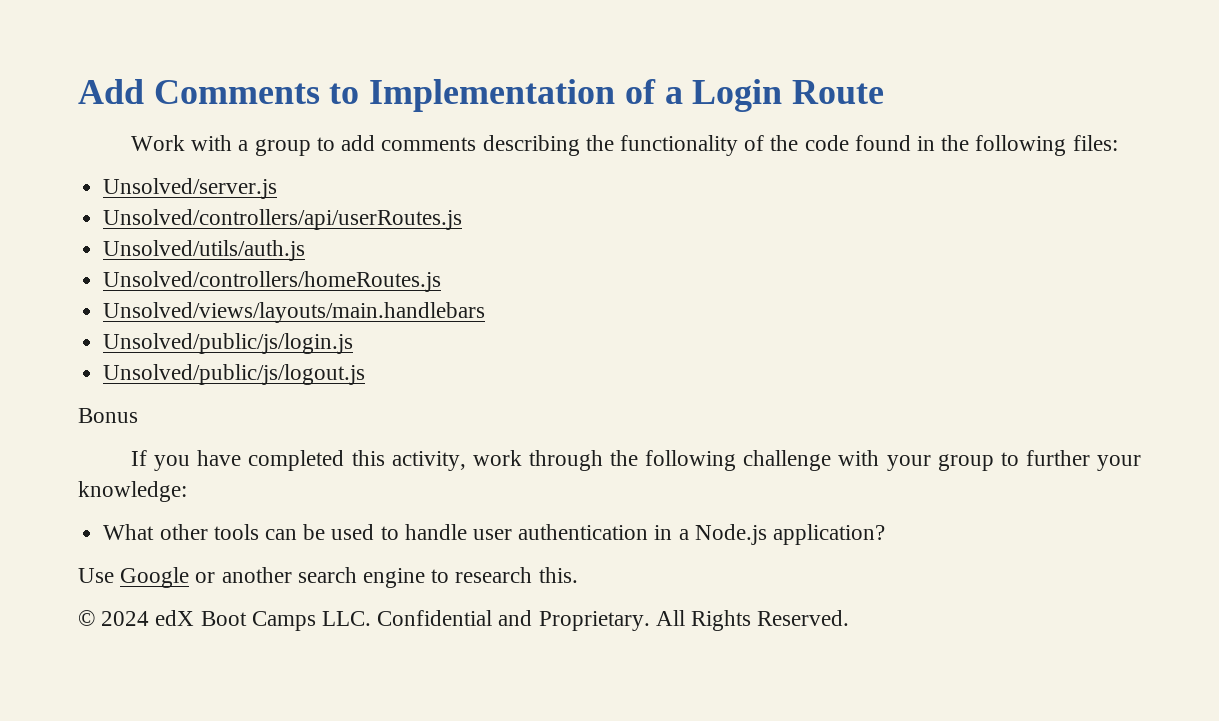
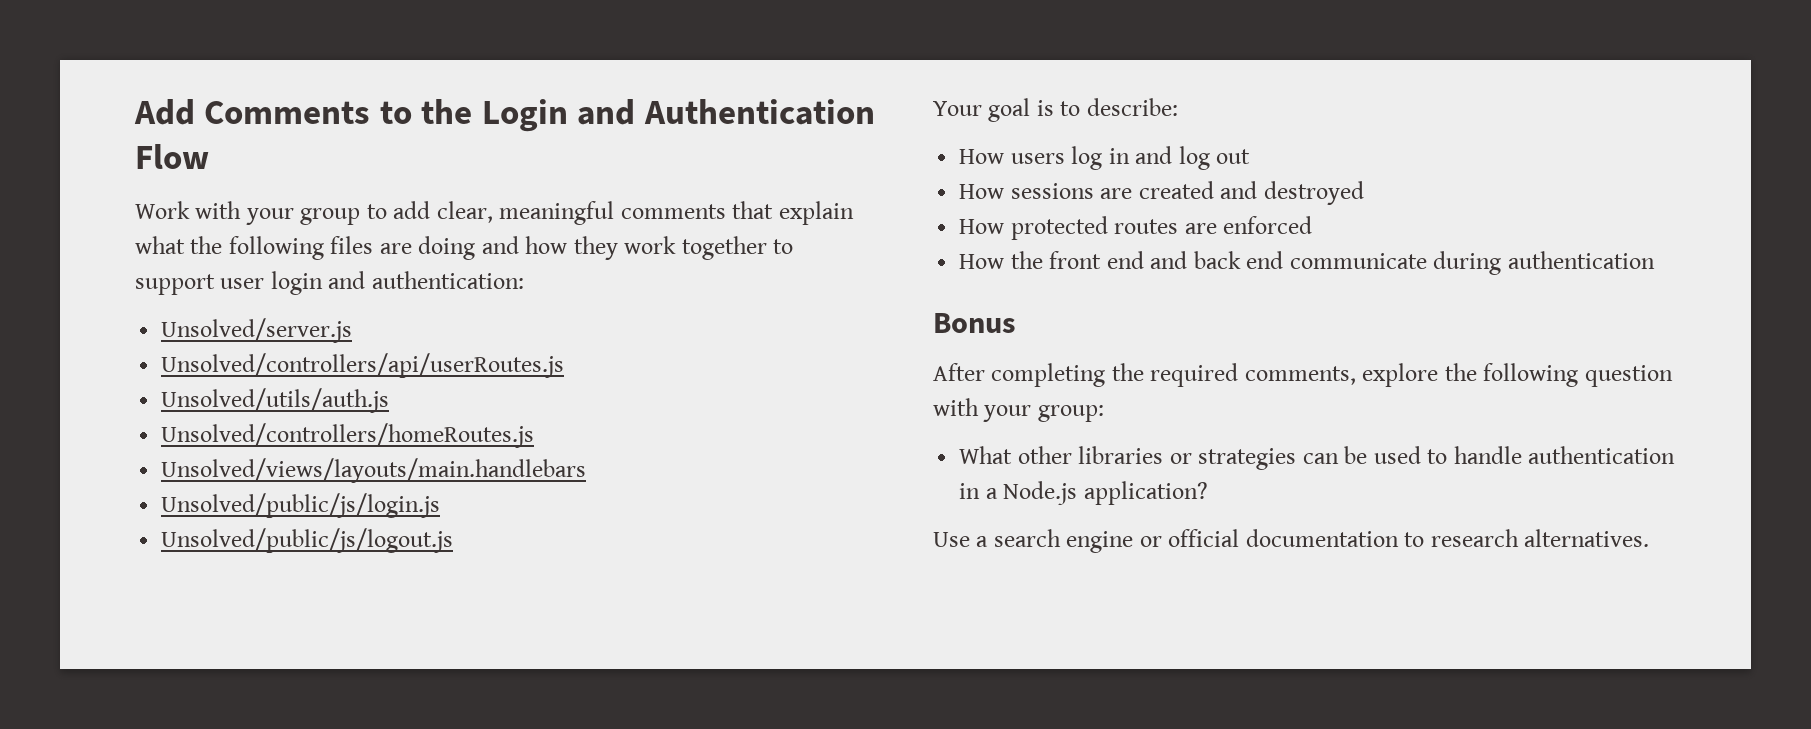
[369,79,885,112] Implementation of a Login Route -> [421,99,875,132] [135,144,209,169] the Login and Authentication Flow
[238,140,249,151] a -> [245,208,294,225] your
[381,135,1118,156] comments describing the functionality of the code found in the following files: -> [436,201,854,225] [135,236,794,260] [135,271,524,295] clear, meaningful comments that explain what the following files are doing and how they work together to support user login and authentication:
[78,408,138,423] [131,450,1141,471] [78,481,187,502] Bonus // If you have completed this activity, work through the following challenge with your group to further your knowledge: -> [933,98,1178,122] [959,146,1251,170] [959,181,1364,205] [959,216,1313,240] [959,251,1655,275] [933,313,1016,333] [933,363,1673,387] [933,398,1104,422] Your goal is to describe: // How users log in and log out // How sessions are created and destroyed // How protected routes are enforced // How the front end and back end communicate during authentication // Bonus // After completing the required comments, explore the following question with your group:
[213,524,259,540] tools -> [1078,446,1297,470] libraries or strategies
[472,529,512,540] user -> (1522, 455) none
[120,567,578,588] [78,610,850,631] Google or another search engine to research this. // © 2024 edX Boot Camps LLC. Confidential and Proprietary. All Rights Reserved. -> [976,529,1650,553] a search engine or official documentation to research alternatives.

